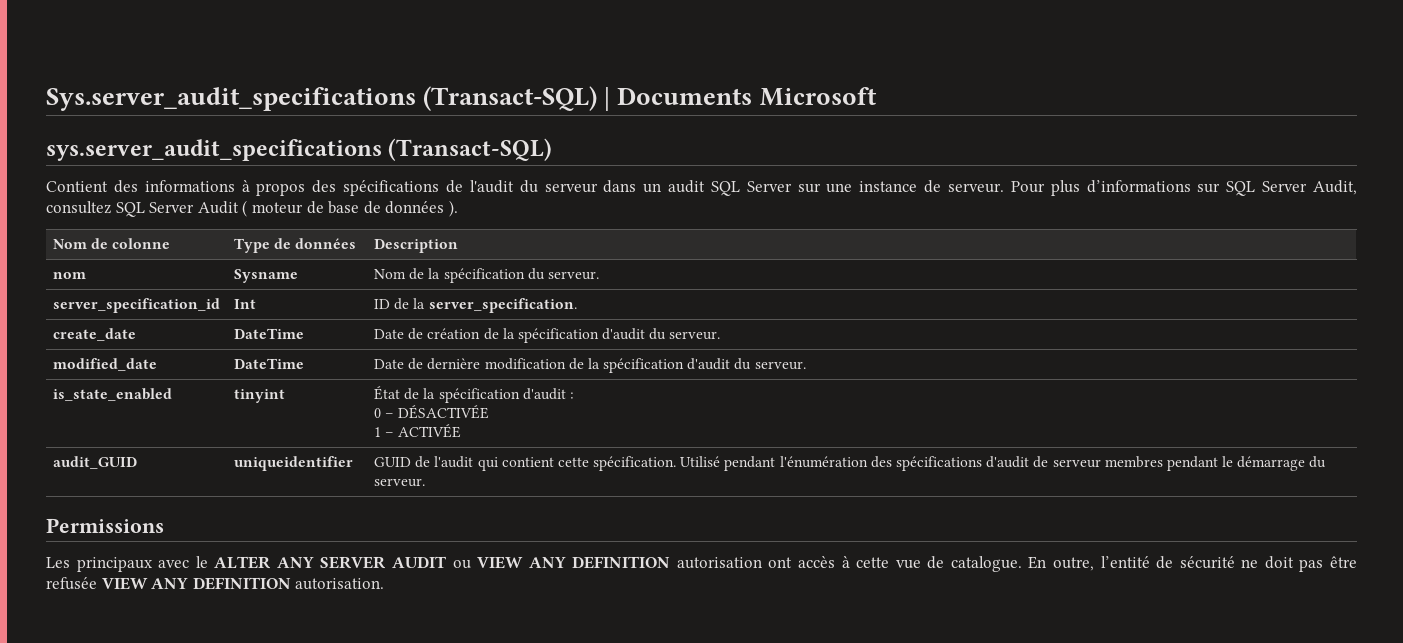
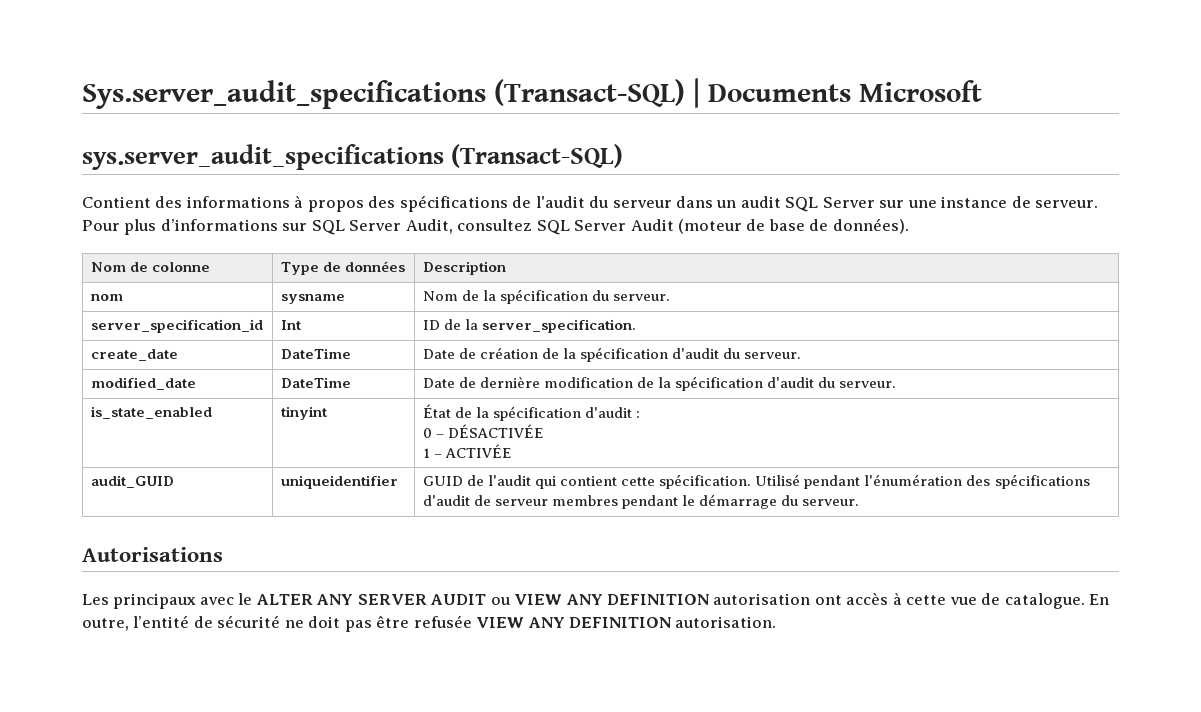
[242,200,303,217] ( moteur -> [678,219,743,234] (moteur
[385,200,458,217] données ). -> [832,218,909,234] données).
[233,269,298,283] Sysname -> [280,294,345,304] sysname
[46,518,164,533] Permissions -> [82,547,223,562] Autorisations

